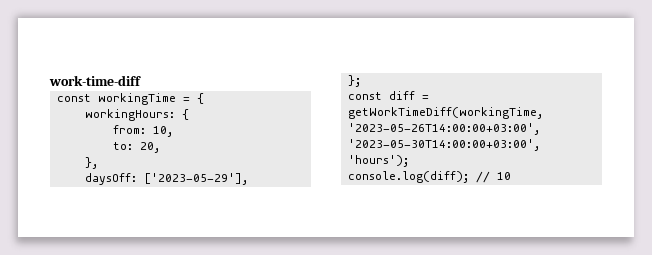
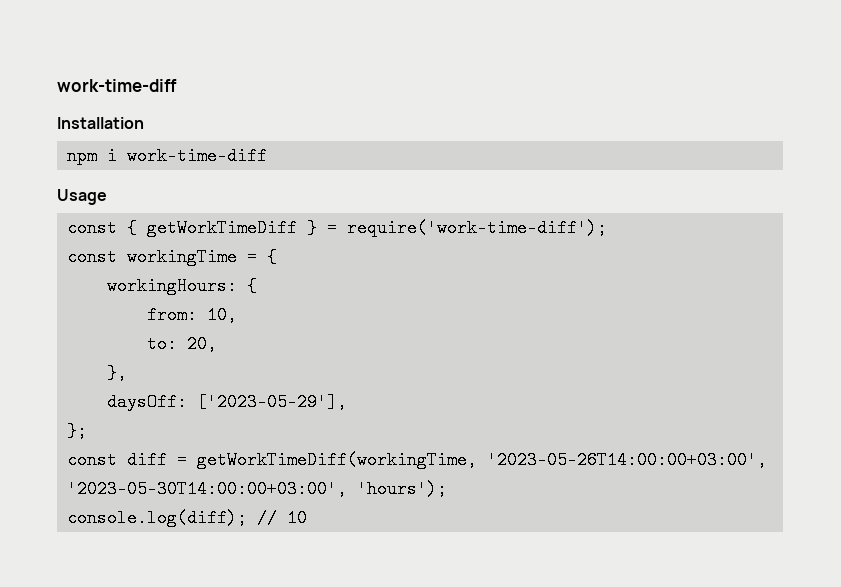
[49,75,141,86] work-time-diff -> [57,79,177,92] [57,117,144,129] [66,147,267,165] [57,189,107,205] [66,219,607,237] work-time-diff // Installation // npm i work-time-diff // Usage // const { getWorkTimeDiff } = require('work-time-diff');

